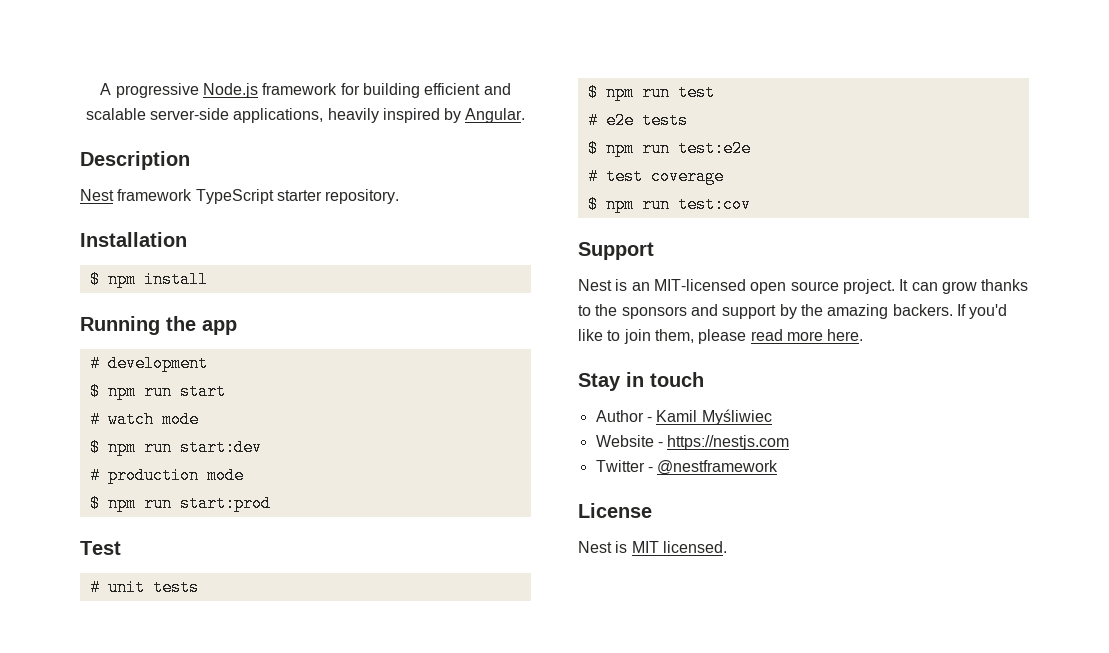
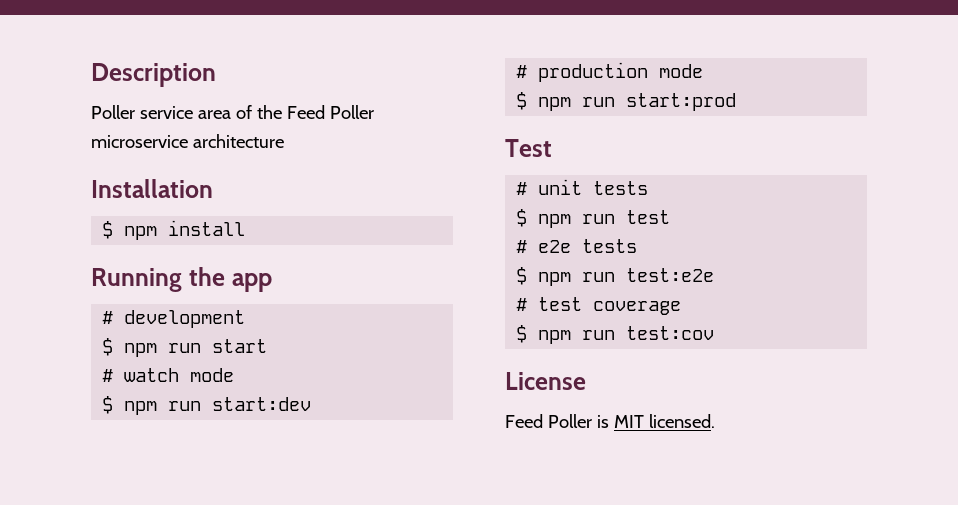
[100,83,511,98] [85,108,526,123] [80,151,190,170] [80,189,400,204] A progressive Node.js framework for building efficient and scalable server-side applications, heavily inspired by Angular. // Description // Nest framework TypeScript starter repository. -> [91,63,216,87] [91,105,374,119] [91,134,284,148] Description // Poller service area of the Feed Poller microservice architecture
[578,242,654,260] [578,279,1029,294] [578,304,1008,319] [578,329,864,344] [578,372,704,391] [595,409,772,425] [595,435,790,450] [595,460,779,475] // Support // Nest is an MIT-licensed open source project. It can grow thanks to the sponsors and support by the amazing backers. If you'd like to join them, please read more here. // Stay in touch // Author - Kamil Myśliwiec // Website - https://nestjs.com // Twitter - @nestframework -> (715, 333) none
[578,541,612,553] Nest -> [505,414,592,428] Feed Poller

